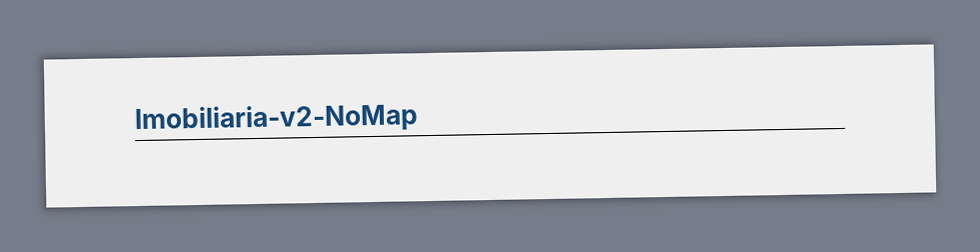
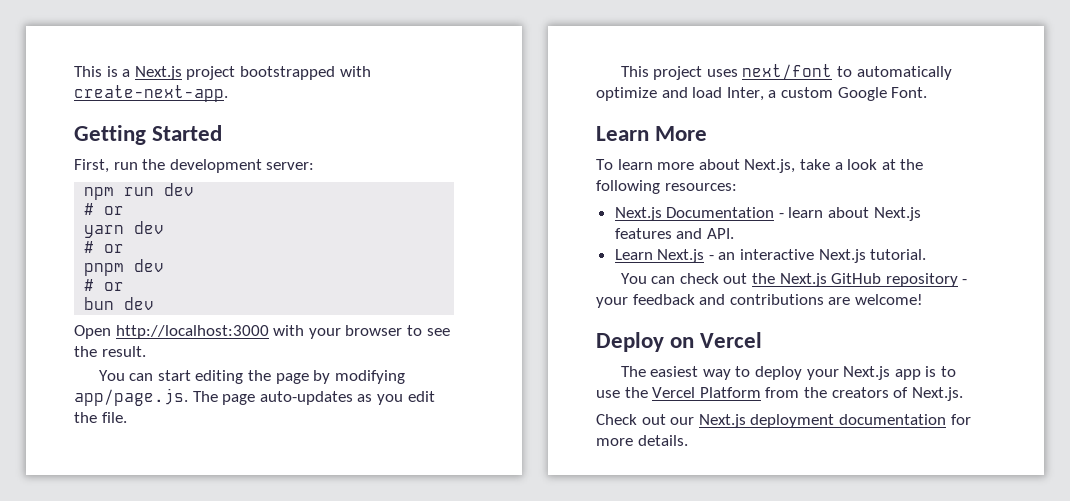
[134,103,419,136] Imobiliaria-v2-NoMap -> [74,66,371,80] [74,85,228,102] [74,125,223,145] [74,159,315,173] [84,183,195,200] [84,203,125,215] [84,221,165,238] [84,241,125,253] [84,259,165,276] [84,279,125,291] [84,297,155,310] [74,325,450,339] [74,346,146,357] [98,370,405,384] [74,388,435,406] [74,412,127,423] [620,64,952,80] [596,87,928,101] [596,126,708,141] [596,159,924,173] [596,180,737,194] [614,207,921,221] [614,228,734,239] [614,249,927,263] [620,273,968,287] [596,294,923,308] [596,332,763,352] [620,366,957,380] [596,387,963,401] [596,414,971,428] [596,435,688,446] This is a Next.js project bootstrapped with create-next-app. // Getting Started // First, run the development server: // npm run dev // # or // yarn dev // # or // pnpm dev // # or // bun dev // Open http://localhost:3000 with your browser to see the result. // You can start editing the page by modifying app/page.js. The page auto-updates as you edit the file. // This project uses next/font to automatically optimize and load Inter, a custom Google Font. // Learn More // To learn more about Next.js, take a look at the following resources: // Next.js Documentation - learn about Next.js features and API. // Learn Next.js - an interactive Next.js tutorial. // You can check out the Next.js GitHub repository - your feedback and contributions are welcome! // Deploy on Vercel // The easiest way to deploy your Next.js app is to use the Vercel Platform from the creators of Next.js. // Check out our Next.js deployment documentation for more details.

